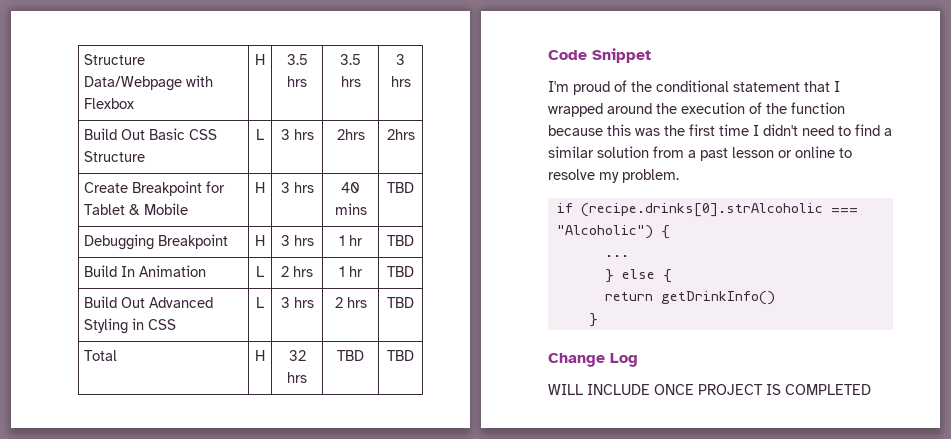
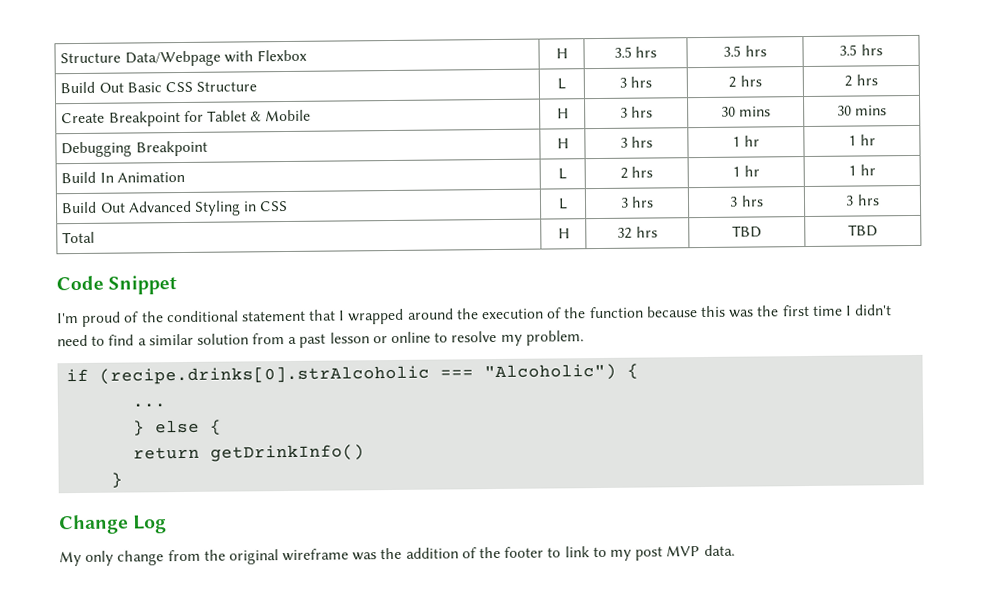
[396,54,405,65] 3 -> [839,44,858,56] 3.5
[336,129,365,140] [386,129,415,140] 2hrs | 2hrs -> [728,75,762,88] [844,74,878,87] 2 hrs | 2 hrs
[341,182,360,193] 40 -> [720,106,736,117] 30
[387,182,414,193] TBD -> [836,105,888,116] 30 mins
[387,235,414,246] TBD -> [848,134,876,146] 1 hr
[387,266,414,277] TBD -> [848,164,876,176] 1 hr
[334,297,367,308] [387,297,414,308] 2 hrs | TBD -> [729,195,764,207] [845,194,880,206] 3 hrs | 3 hrs
[548,384,871,395] WILL INCLUDE ONCE PROJECT IS COMPLETED -> [59,544,735,567] My only change from the original wireframe was the addition of the footer to link to my post MVP data.

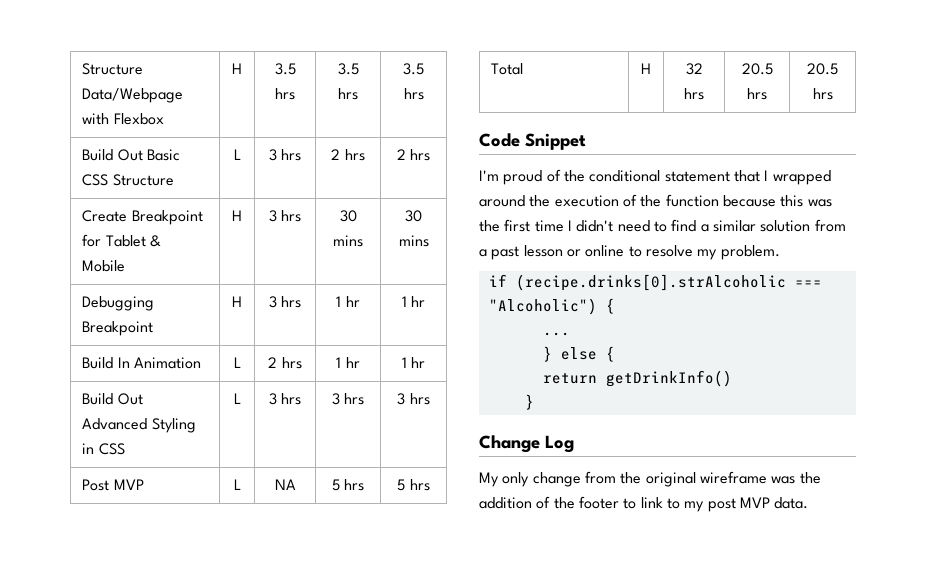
(880, 200) none -> [82,479,144,491] [233,479,241,490] [274,479,296,490] [331,479,365,491] [397,479,430,491] // Post MVP | L | NA | 5 hrs | 5 hrs
[732,225,762,238] [848,224,878,237] TBD | TBD -> [741,63,773,75] [747,88,767,100] [807,63,838,75] [812,88,833,100] 20.5 hrs | 20.5 hrs

